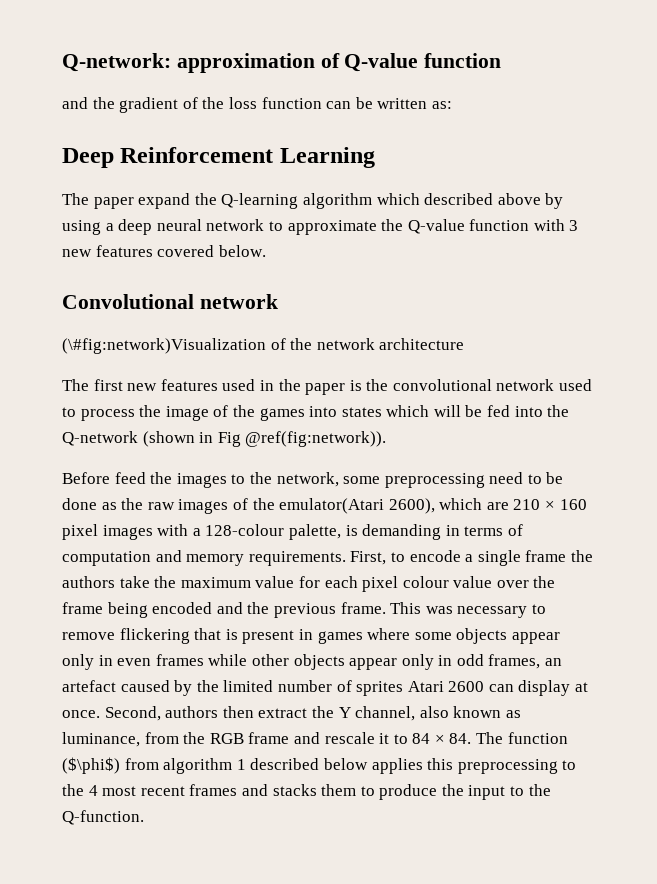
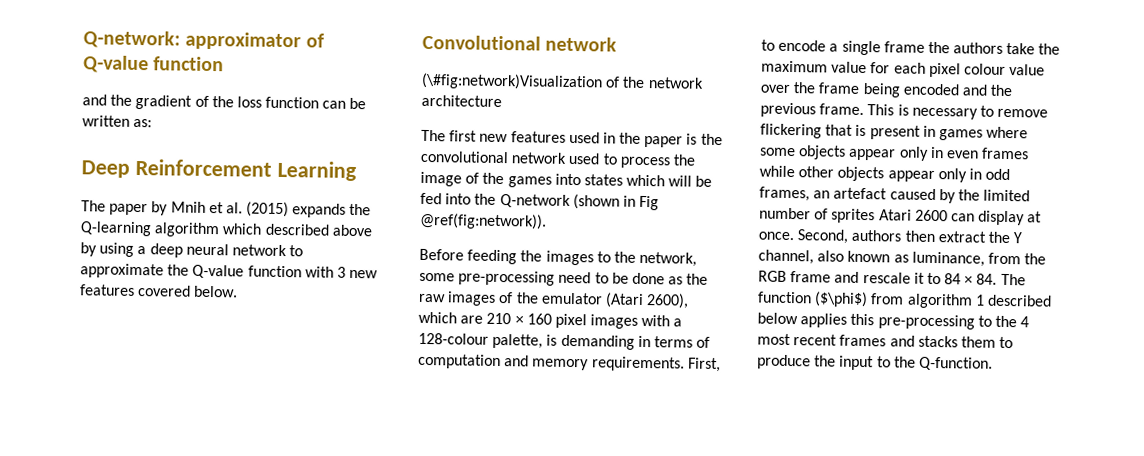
[176,53,315,73] approximation -> [185,31,302,51] approximator
[138,193,191,209] expand -> [151,201,347,218] by Mnih et al. (2015) expands
[114,472,146,484] feed -> [467,249,518,265] feeding
[384,473,485,488] preprocessing -> [458,270,556,286] pre-processing
[279,498,385,514] emulator(Atari -> [540,292,644,308] emulator (Atari
[425,606,453,614] was -> [897,104,909,116] is
[457,759,558,774] preprocessing -> [877,314,975,330] pre-processing

